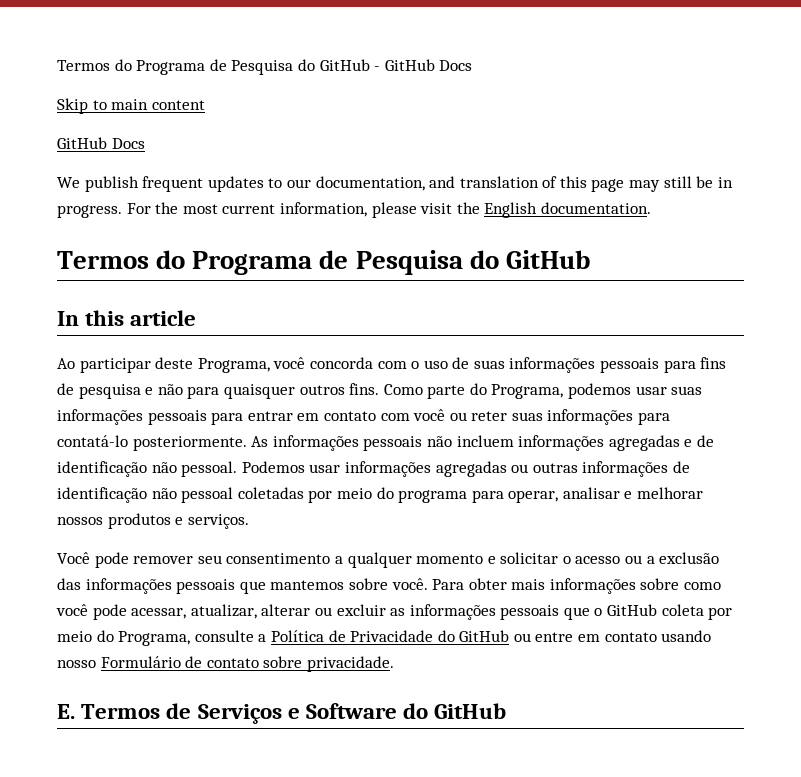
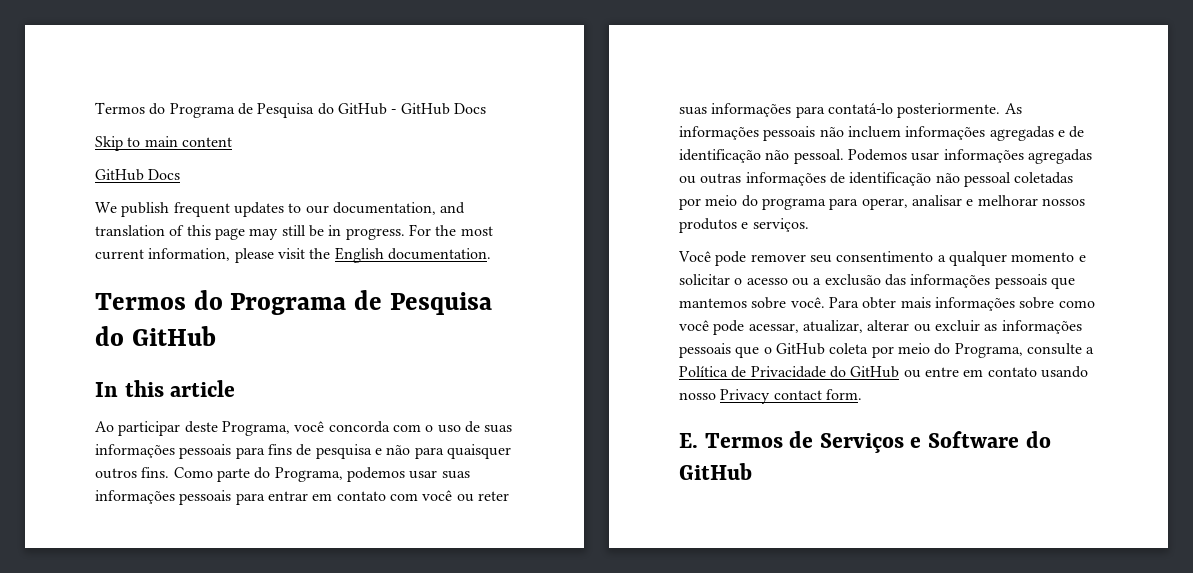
[100,656,394,672] Formulário de contato sobre privacidade. -> [720,389,862,404] Privacy contact form.

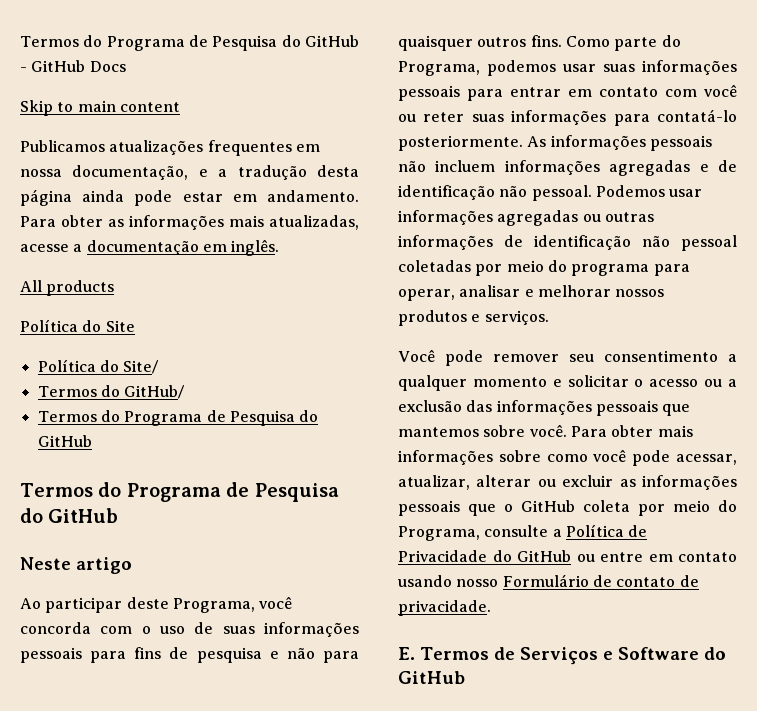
[95,169,181,181] [95,202,466,217] [95,224,493,240] [95,247,491,263] [95,290,492,315] [95,326,216,346] [95,380,236,397] GitHub Docs // We publish frequent updates to our documentation, and translation of this page may still be in progress. For the most current information, please visit the English documentation. // Termos do Programa de Pesquisa do GitHub // In this article -> [20,140,320,156] [20,165,360,180] [20,189,359,206] [20,215,359,230] [20,239,280,256] [20,280,115,296] [20,319,135,332] [37,359,160,374] [37,385,186,399] [37,410,319,426] [37,435,92,447] [20,482,339,502] [20,508,119,523] [20,557,132,574] Publicamos atualizações frequentes em nossa documentação, e a tradução desta página ainda pode estar em andamento. Para obter as informações mais atualizadas, acesse a documentação em inglês. // All products // Política do Site // Política do Site/ // Termos do GitHub/ // Termos do Programa de Pesquisa do GitHub // Termos do Programa de Pesquisa do GitHub // Neste artigo
[720,389,862,404] Privacy contact form. -> [502,574,699,587] [398,600,491,616] Formulário de contato de privacidade.

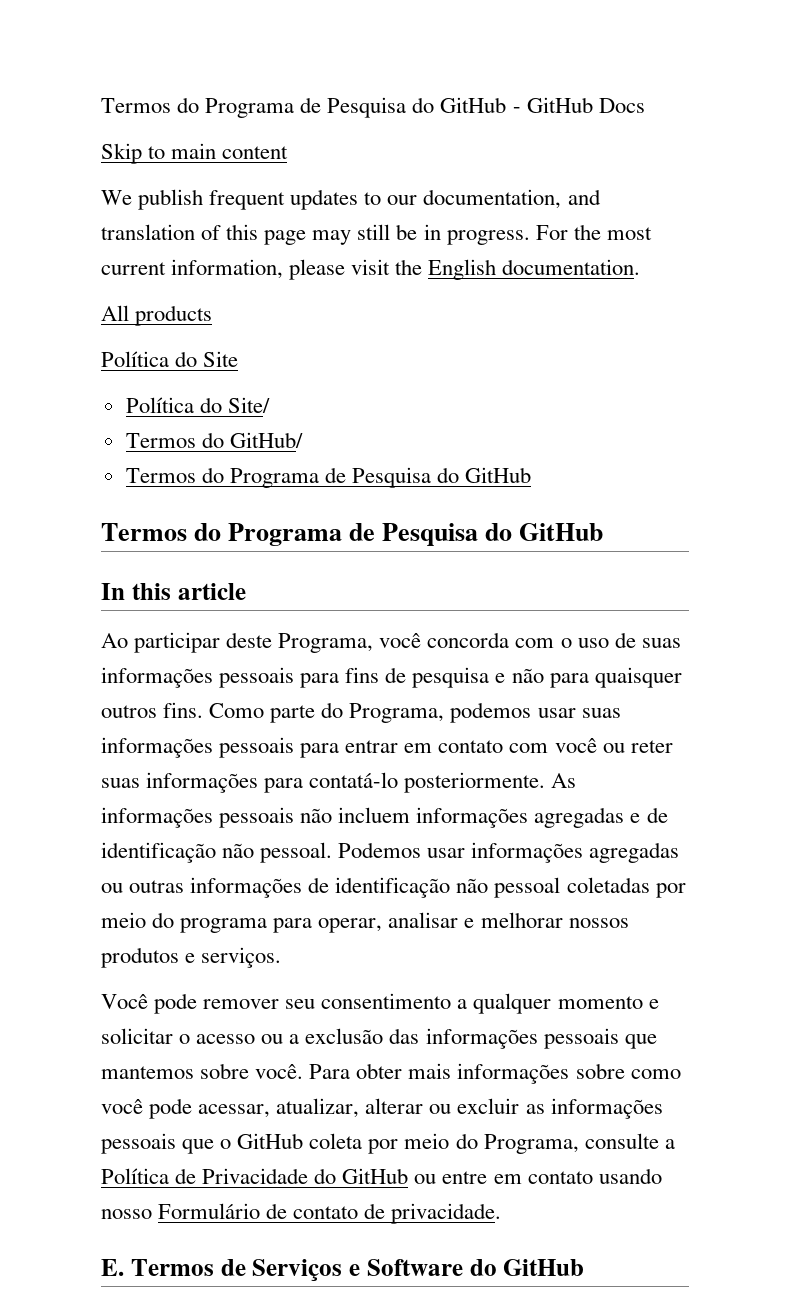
[20,140,320,156] [20,165,360,180] [20,189,359,206] [20,215,359,230] [20,239,280,256] Publicamos atualizações frequentes em nossa documentação, e a tradução desta página ainda pode estar em andamento. Para obter as informações mais atualizadas, acesse a documentação em inglês. -> [101,189,601,210] [101,224,652,245] [101,259,641,280] We publish frequent updates to our documentation, and translation of this page may still be in progress. For the most current information, please visit the English documentation.
[20,557,132,574] Neste artigo -> [101,583,246,600] In this article

